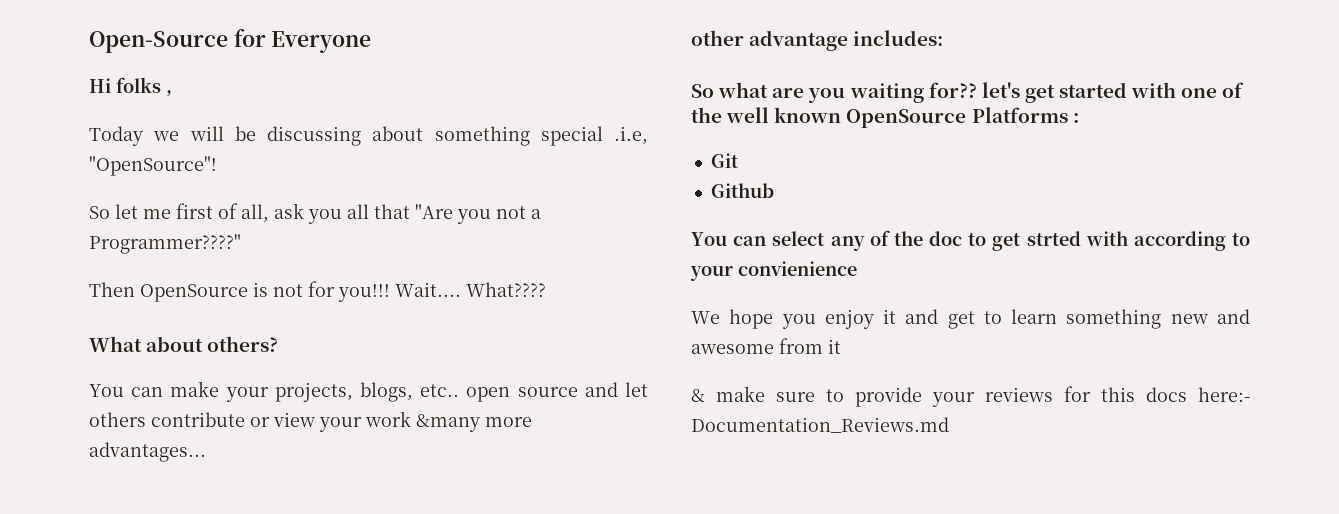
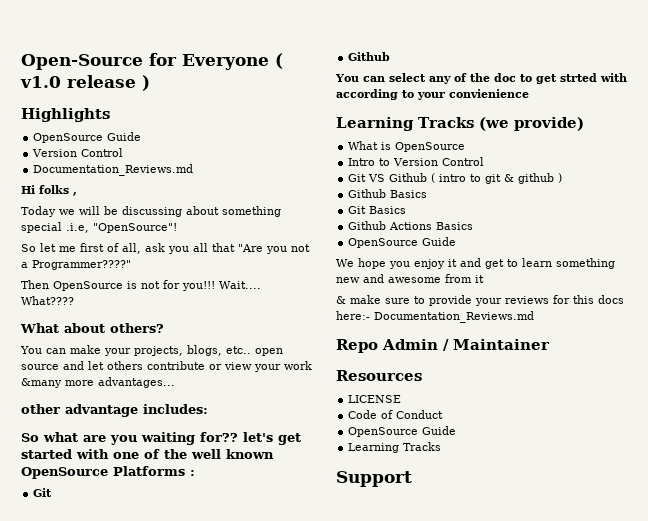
(372, 42) none -> [275,53,283,69] [20,75,150,91] [21,108,110,122] [33,132,142,143] [32,148,124,157] [33,164,194,176] ( v1.0 release ) // Highlights // OpenSource Guide // Version Control // Documentation_Reviews.md
(857, 268) none -> [336,117,584,131] [348,141,466,152] [348,157,485,166] [348,173,563,184] [348,189,428,198] [348,206,407,214] [348,221,474,230] [348,237,457,248] // Learning Tracks (we provide) // What is OpenSource // Intro to Version Control // Git VS Github ( intro to git & github ) // Github Basics // Git Basics // Github Actions Basics // OpenSource Guide
(949, 425) none -> [336,339,550,353] [336,370,422,381] [348,395,402,403] [348,410,444,419] [348,426,457,437] [348,442,442,453] [336,471,412,487] // Repo Admin / Maintainer // Resources // LICENSE // Code of Conduct // OpenSource Guide // Learning Tracks // Support

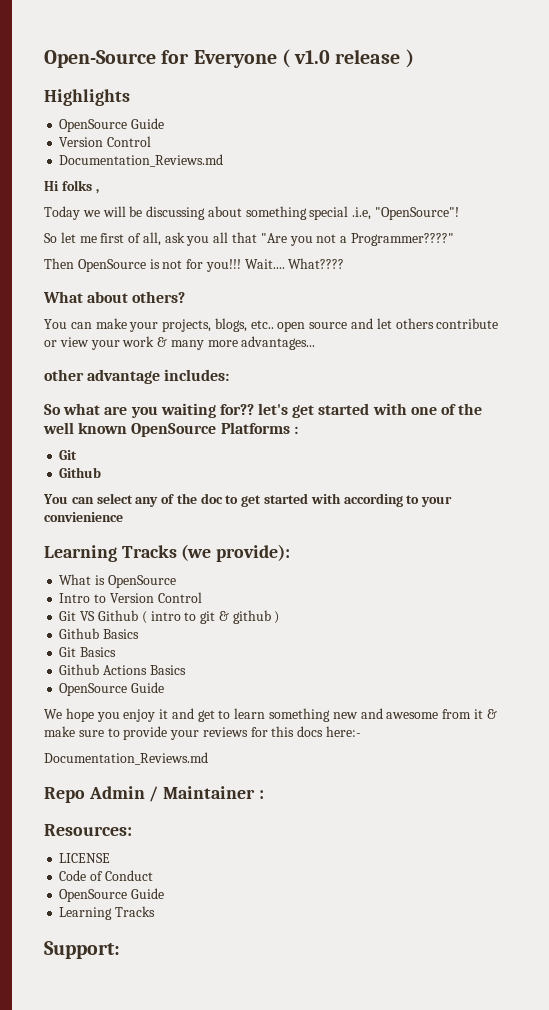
[21,378,62,388] &many -> [157,337,204,350] & many
[560,73,597,82] strted -> [264,493,309,504] started
[513,117,584,131] provide) -> [216,544,291,562] provide):
(484, 279) // -> (483, 714) none
(370, 315) none -> (362, 731) //
[336,370,422,381] // Resources -> [258,790,264,799] [44,824,132,836] : // Resources:
[336,471,412,487] Support -> [44,941,120,959] Support:

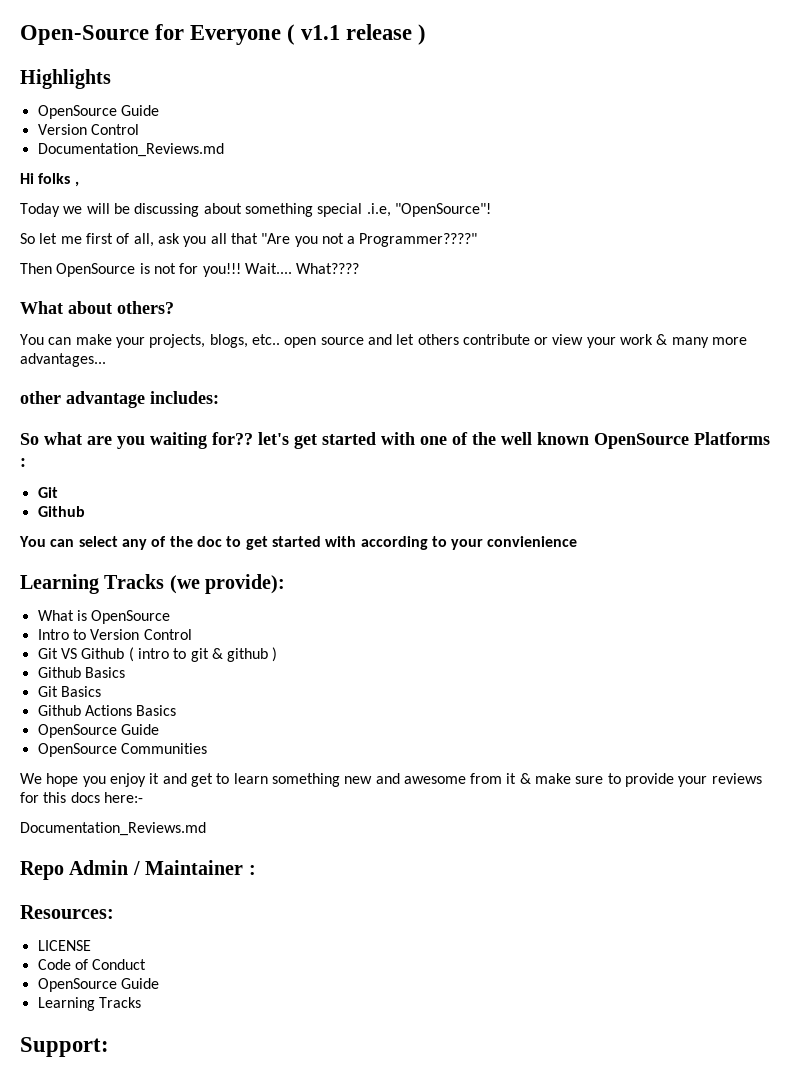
[294,50,331,64] v1.0 -> [301,25,341,40] v1.1
(165, 687) none -> [37,743,207,757] // OpenSource Communities

